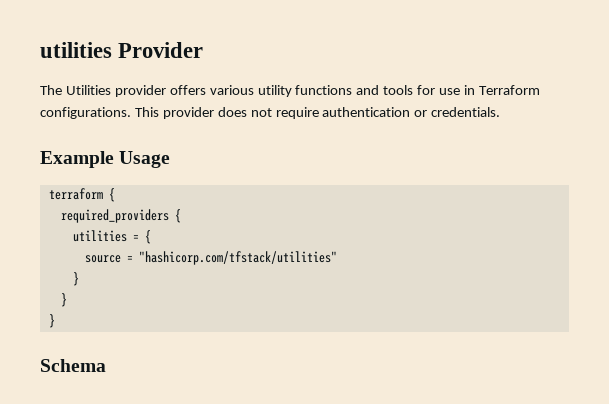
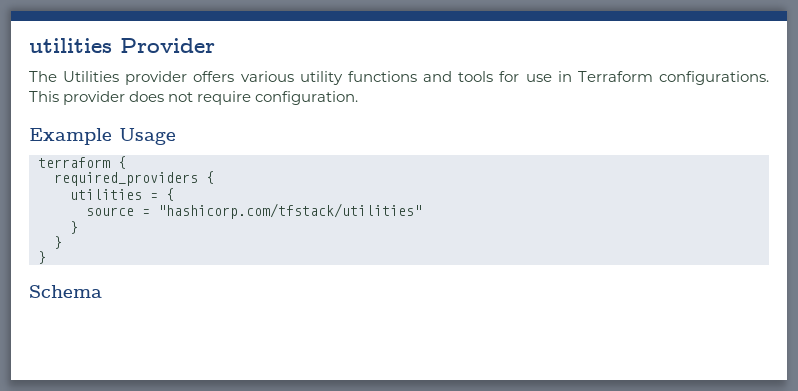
[322,107,501,117] authentication or credentials. -> [255,91,359,105] configuration.

